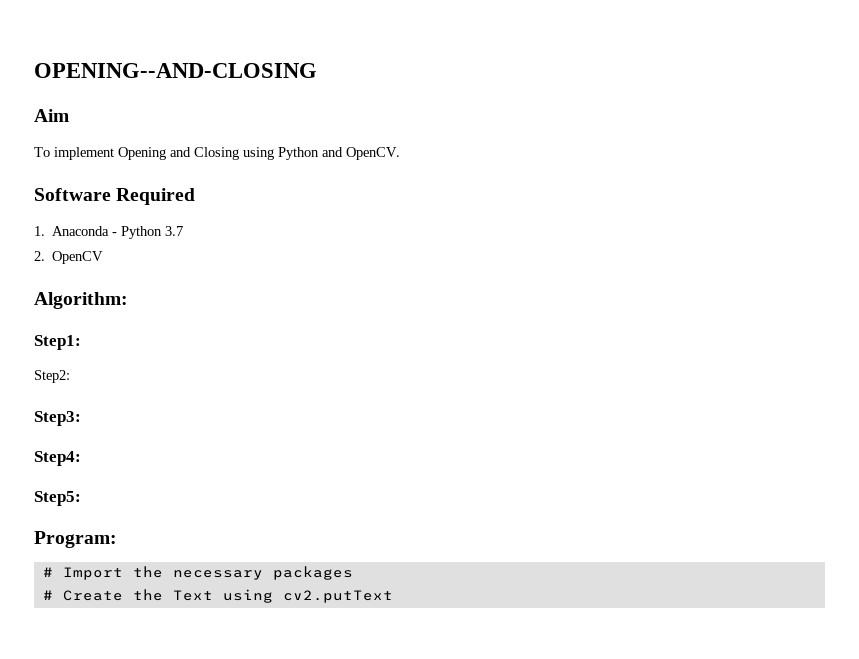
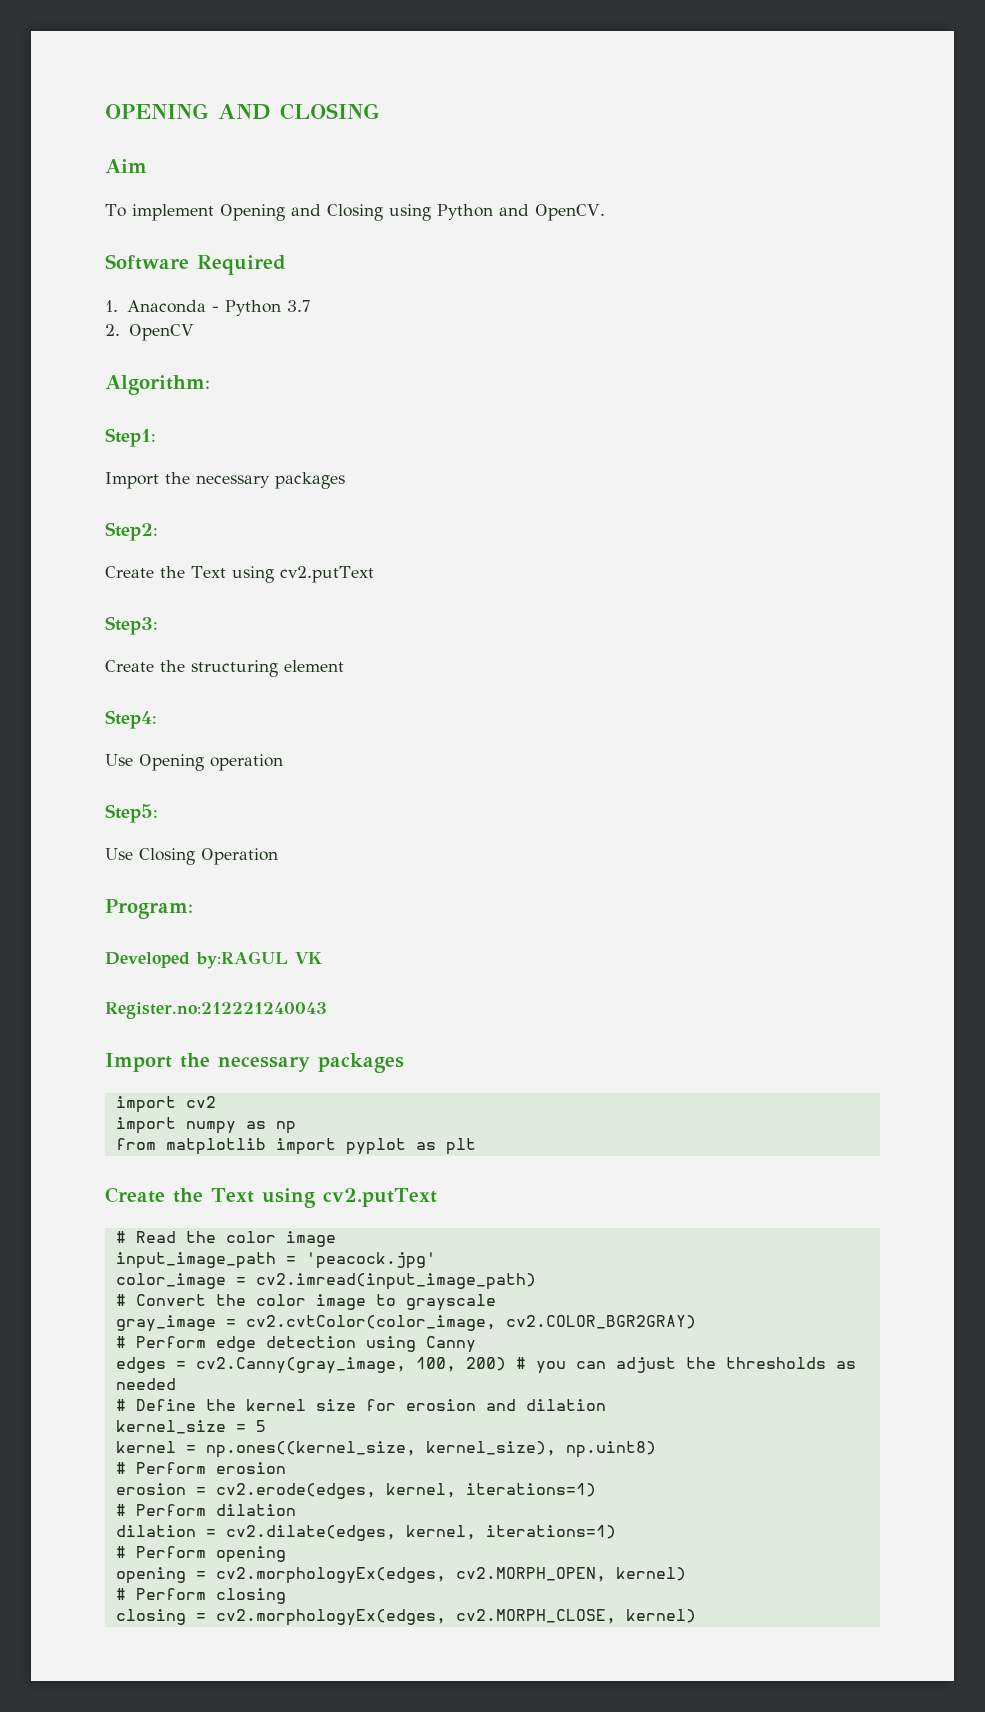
[34,63,317,78] OPENING--AND-CLOSING -> [105,103,380,120] OPENING AND CLOSING
[34,370,70,383] [34,411,81,426] [34,451,81,466] [34,491,81,506] [34,531,117,548] [42,566,353,580] [42,589,393,603] Step2: // Step3: // Step4: // Step5: // Program: // # Import the necessary packages // # Create the Text using cv2.putText -> [105,472,345,489] [105,522,158,541] [105,566,374,583] [105,616,158,635] [105,660,344,677] [105,710,157,729] [105,754,283,771] [105,804,158,823] [105,848,278,865] [105,899,193,919] [105,951,322,969] [105,1002,327,1019] [105,1053,404,1073] [115,1096,216,1113] [115,1117,296,1134] [115,1138,476,1155] [105,1187,437,1208] [115,1231,336,1247] [115,1252,436,1269] [115,1273,536,1290] [115,1294,496,1311] [115,1315,696,1332] [115,1336,476,1353] [115,1357,856,1374] [115,1378,176,1390] [115,1399,606,1411] [115,1420,266,1434] [115,1441,656,1458] [115,1462,286,1474] [115,1483,596,1499] [115,1504,296,1516] [115,1525,616,1541] [115,1546,286,1563] [115,1567,686,1584] [115,1588,286,1604] [115,1609,696,1626] Import the necessary packages // Step2: // Create the Text using cv2.putText // Step3: // Create the structuring element // Step4: // Use Opening operation // Step5: // Use Closing Operation // Program: // Developed by:RAGUL VK // Register.no:212221240043 // Import the necessary packages // import cv2 // import numpy as np // from matplotlib import pyplot as plt // Create the Text using cv2.putText // # Read the color image // input_image_path = 'peacock.jpg' // color_image = cv2.imread(input_image_path) // # Convert the color image to grayscale // gray_image = cv2.cvtColor(color_image, cv2.COLOR_BGR2GRAY) // # Perform edge detection using Canny // edges = cv2.Canny(gray_image, 100, 200) # you can adjust the thresholds as needed // # Define the kernel size for erosion and dilation // kernel_size = 5 // kernel = np.ones((kernel_size, kernel_size), np.uint8) // # Perform erosion // erosion = cv2.erode(edges, kernel, iterations=1) // # Perform dilation // dilation = cv2.dilate(edges, kernel, iterations=1) // # Perform opening // opening = cv2.morphologyEx(edges, cv2.MORPH_OPEN, kernel) // # Perform closing // closing = cv2.morphologyEx(edges, cv2.MORPH_CLOSE, kernel)

